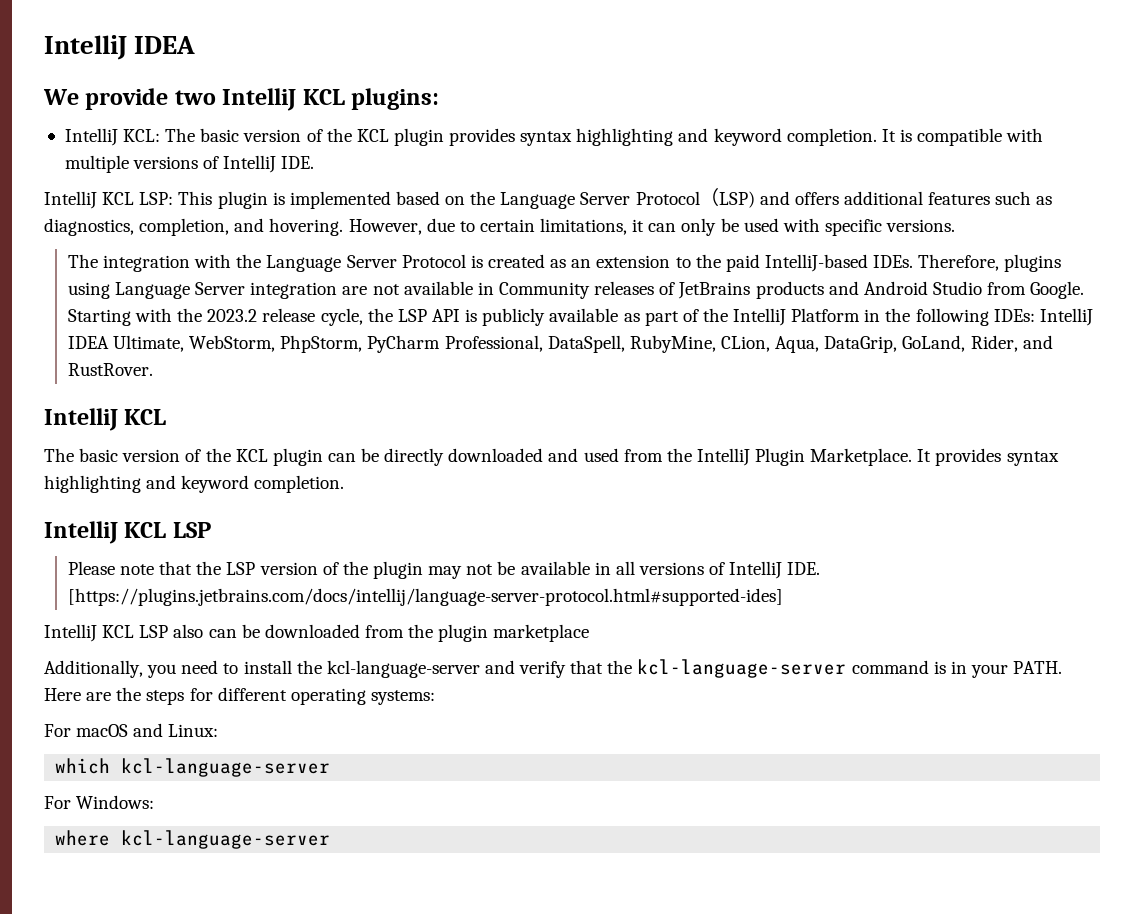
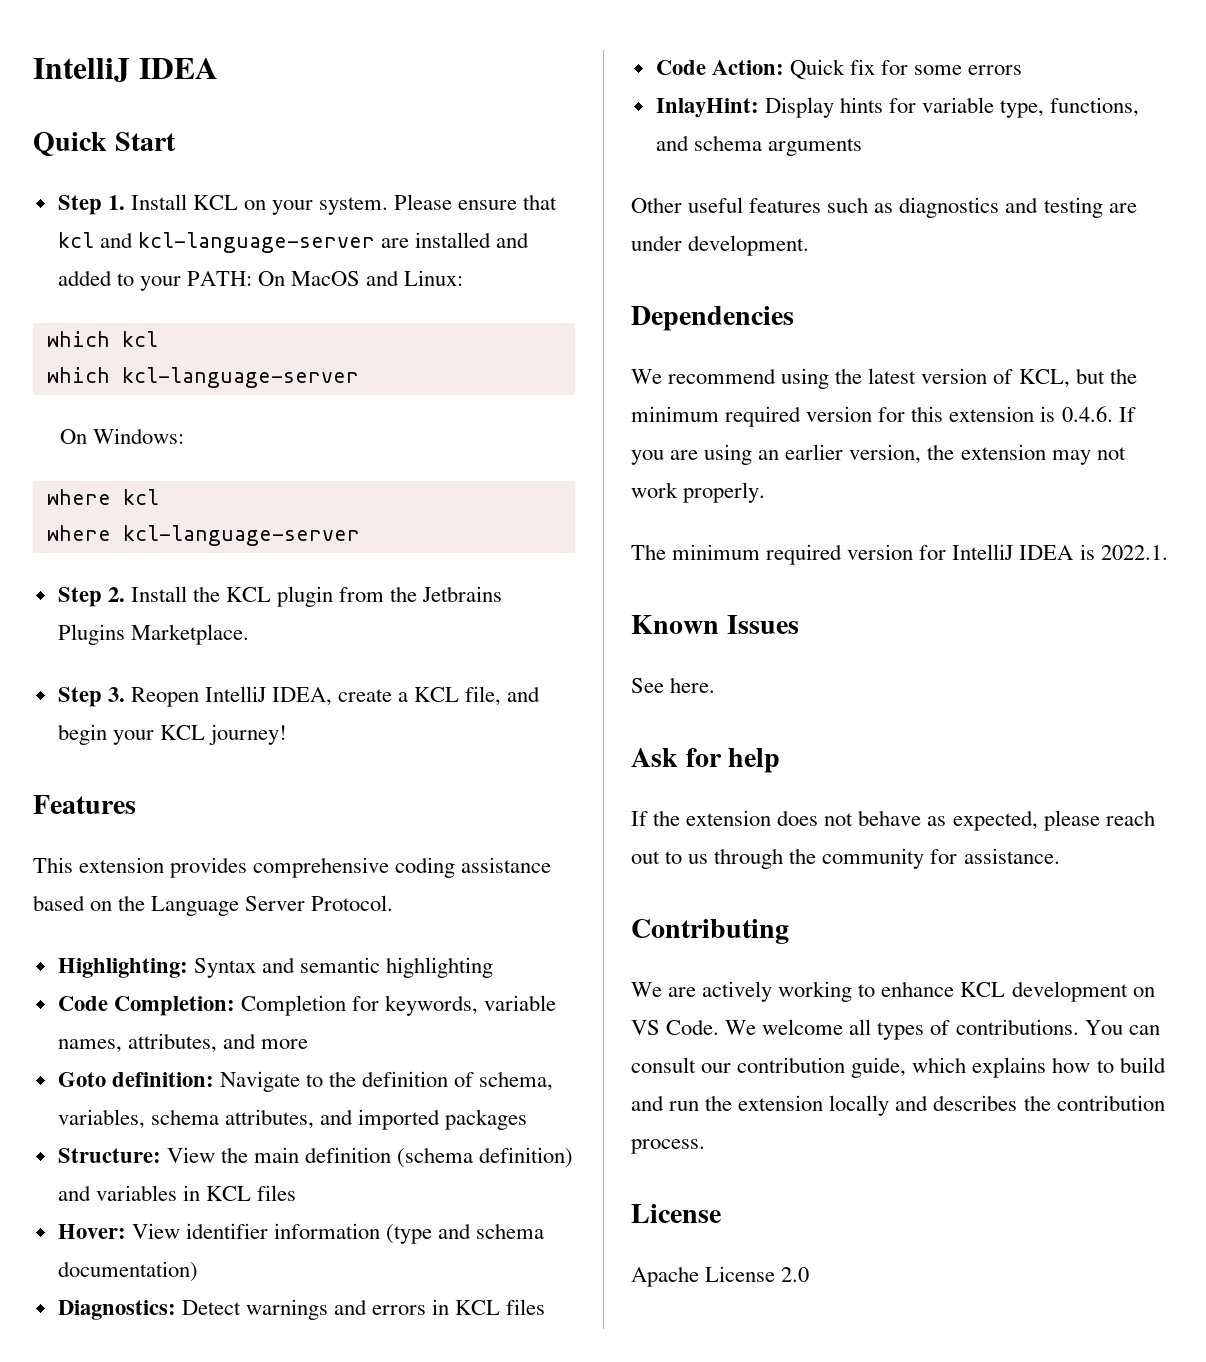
[43,88,440,111] [64,128,1044,146] [64,155,315,173] [44,191,391,209] We provide two IntelliJ KCL plugins: // IntelliJ KCL: The basic version of the KCL plugin provides syntax highlighting and keyword completion. It is compatible with multiple versions of IntelliJ IDE. // IntelliJ KCL LSP: This plugin is implemented -> [33,132,176,156] [57,194,558,215] [57,232,530,253] [57,270,464,291] [46,331,158,347] [46,367,359,388] [59,428,184,444] [46,489,159,505] [46,525,360,546] [57,586,503,607] [57,624,249,645] [57,686,541,707] [57,724,287,745] [33,795,136,814] [33,857,552,878] Quick Start // Step 1. Install KCL on your system. Please ensure that kcl and kcl-language-server are installed and added to your PATH: On MacOS and Linux: // which kcl // which kcl-language-server // On Windows: // where kcl // where kcl-language-server // Step 2. Install the KCL plugin from the Jetbrains Plugins Marketplace. // Step 3. Reopen IntelliJ IDEA, create a KCL file, and begin your KCL journey! // Features // This extension provides comprehensive coding assistance
[635,188,1053,208] [44,218,956,236] [67,254,1062,272] [67,281,1085,299] [67,308,1093,326] [67,335,1053,353] [67,363,153,376] [44,408,167,431] [44,448,1059,466] [44,475,345,493] [44,521,211,544] [67,561,821,579] [67,588,783,606] [44,624,590,642] [44,659,1063,678] [44,687,435,705] [44,723,219,737] [55,758,331,777] [44,795,155,809] [55,830,331,849] Protocol（LSP) and offers additional features such as diagnostics, completion, and hovering. However, due to certain limitations, it can only be used with specific versions. // The integration with the Language Server Protocol is created as an extension to the paid IntelliJ-based IDEs. Therefore, plugins using Language Server integration are not available in Community releases of JetBrains products and Android Studio from Google. Starting with the 2023.2 release cycle, the LSP API is publicly available as part of the IntelliJ Platform in the following IDEs: IntelliJ IDEA Ultimate, WebStorm, PhpStorm, PyCharm Professional, DataSpell, RubyMine, CLion, Aqua, DataGrip, GoLand, Rider, and RustRover. // IntelliJ KCL // The basic version of the KCL plugin can be directly downloaded and used from the IntelliJ Plugin Marketplace. It provides syntax highlighting and keyword completion. // IntelliJ KCL LSP // Please note that the LSP version of the plugin may not be available in all versions of IntelliJ IDE. [https://plugins.jetbrains.com/docs/intellij/language-server-protocol.html#supported-ides] // IntelliJ KCL LSP also can be downloaded from the plugin marketplace // Additionally, you need to install the kcl-language-server and verify that the kcl-language-server command is in your PATH. Here are the steps for different operating systems: // For macOS and Linux: // which kcl-language-server // For Windows: // where kcl-language-server -> [311,895,394,911] [57,957,494,978] [57,995,557,1016] [57,1033,308,1053] [57,1071,554,1092] [57,1109,528,1130] [57,1147,574,1168] [57,1185,297,1201] [57,1223,545,1244] [57,1261,198,1282] [57,1299,546,1320] [655,59,1023,80] [655,97,1140,118] [655,135,862,156] [631,197,1137,218] [631,235,810,256] [631,306,794,331] [631,368,1137,389] [631,406,1136,427] [631,444,1126,465] [631,482,766,503] [631,544,1168,565] [631,615,799,634] [631,677,716,693] [631,748,781,773] [631,810,1155,831] [631,848,1060,869] [631,919,789,944] [631,981,1155,1002] [631,1019,1160,1040] [631,1057,1166,1078] [631,1095,1165,1116] [631,1139,705,1154] [631,1204,721,1223] [631,1266,810,1287] Protocol. // Highlighting: Syntax and semantic highlighting // Code Completion: Completion for keywords, variable names, attributes, and more // Goto definition: Navigate to the definition of schema, variables, schema attributes, and imported packages // Structure: View the main definition (schema definition) and variables in KCL files // Hover: View identifier information (type and schema documentation) // Diagnostics: Detect warnings and errors in KCL files // Code Action: Quick fix for some errors // InlayHint: Display hints for variable type, functions, and schema arguments // Other useful features such as diagnostics and testing are under development. // Dependencies // We recommend using the latest version of KCL, but the minimum required version for this extension is 0.4.6. If you are using an earlier version, the extension may not work properly. // The minimum required version for IntelliJ IDEA is 2022.1. // Known Issues // See here. // Ask for help // If the extension does not behave as expected, please reach out to us through the community for assistance. // Contributing // We are actively working to enhance KCL development on VS Code. We welcome all types of contributions. You can consult our contribution guide, which explains how to build and run the extension locally and describes the contribution process. // License // Apache License 2.0

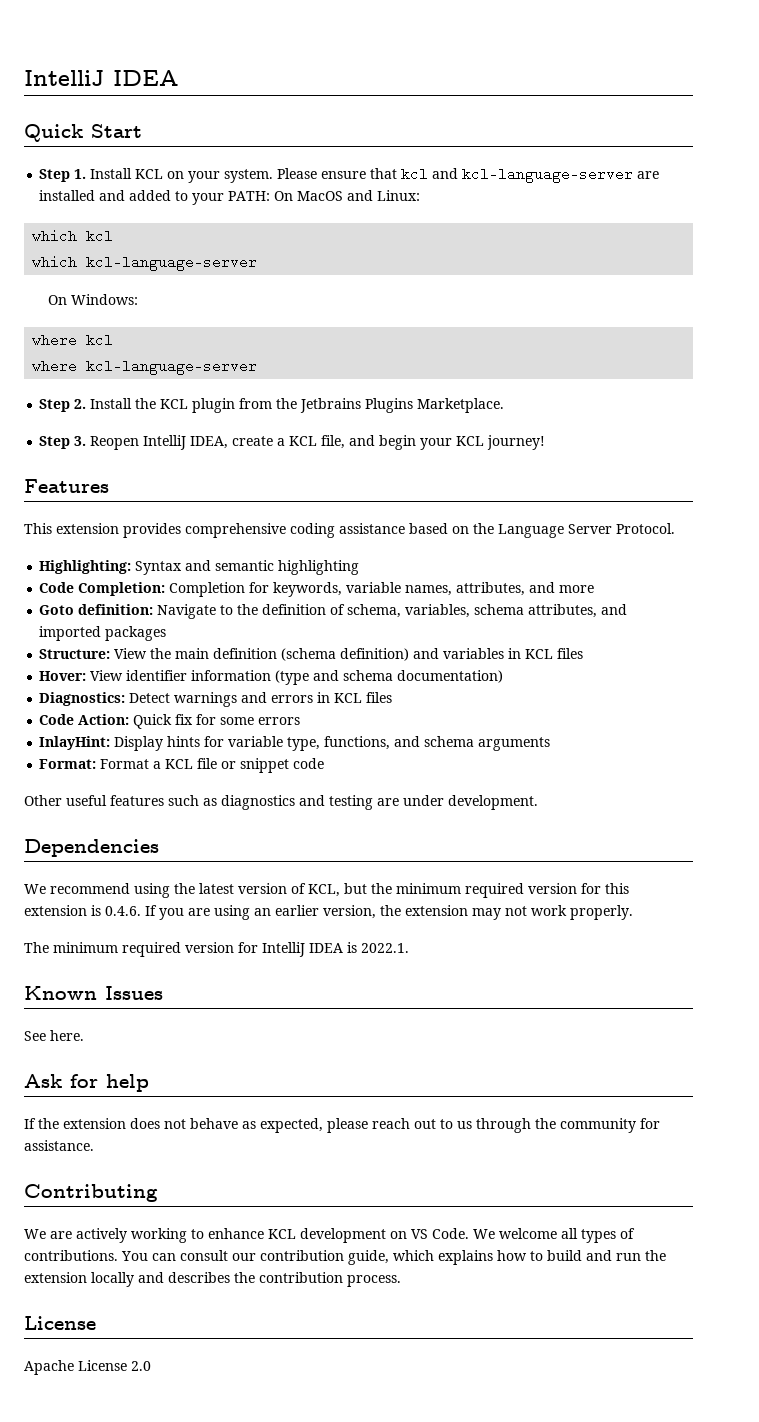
(862, 147) none -> [39,758,325,773] // Format: Format a KCL file or snippet code

